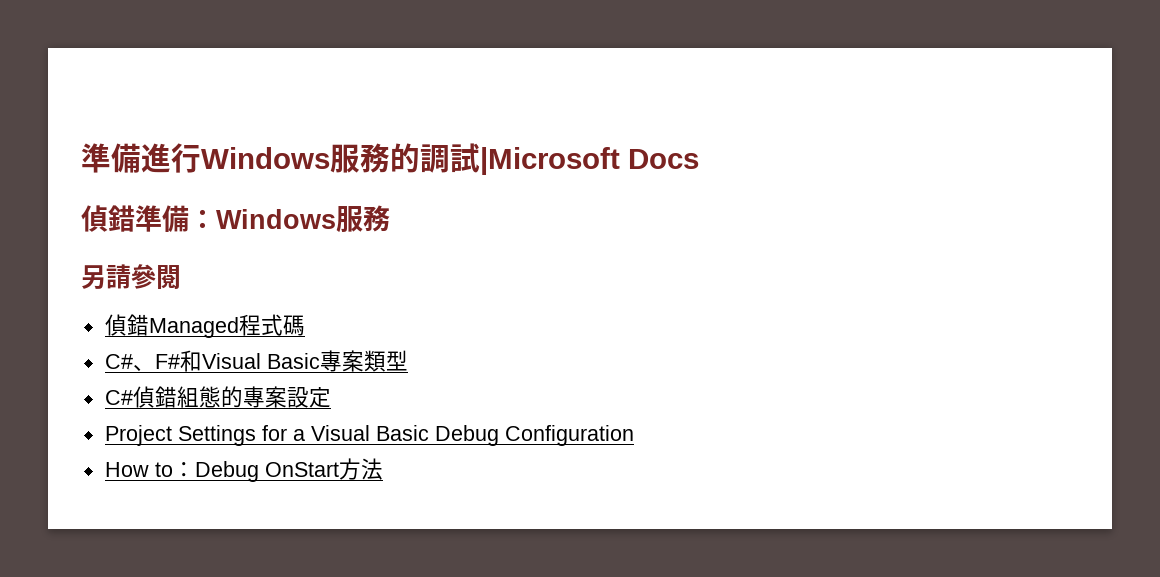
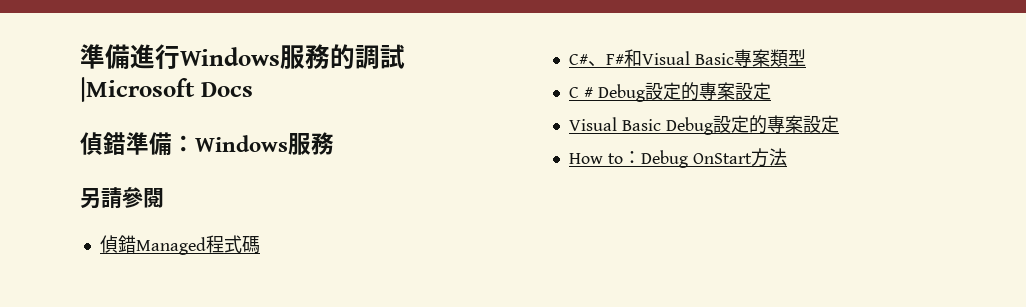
[104,386,331,408] [104,425,634,446] C#偵錯組態的專案設定 // Project Settings for a Visual Basic Debug Configuration -> [568,82,771,102] [568,115,839,135] C # Debug設定的專案設定 // Visual Basic Debug設定的專案設定

